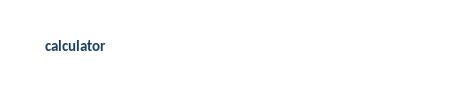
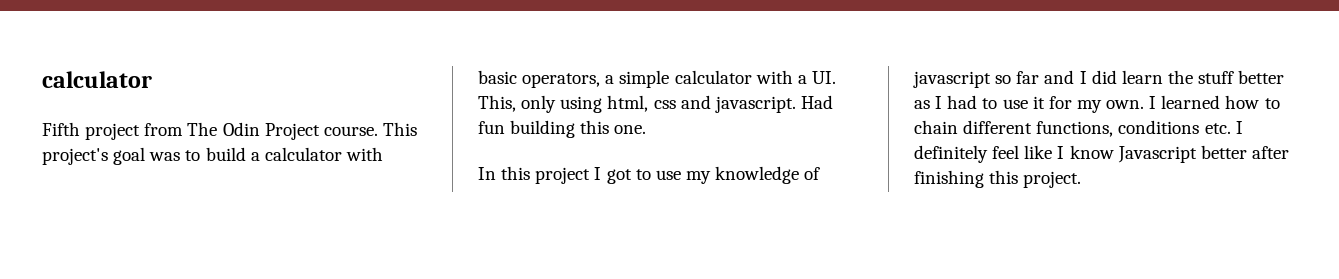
[45,40,106,51] calculator -> [42,71,152,88] [42,122,417,140] [42,147,383,165] [478,70,836,88] [478,95,833,113] [478,120,647,138] [478,166,821,184] [913,70,1285,88] [914,95,1280,113] [914,120,1243,137] [914,145,1289,163] [914,170,1082,188] calculator // Fifth project from The Odin Project course. This project's goal was to build a calculator with basic operators, a simple calculator with a UI. This, only using html, css and javascript. Had fun building this one. // In this project I got to use my knowledge of javascript so far and I did learn the stuff better as I had to use it for my own. I learned how to chain different functions, conditions etc. I definitely feel like I know Javascript better after finishing this project.

